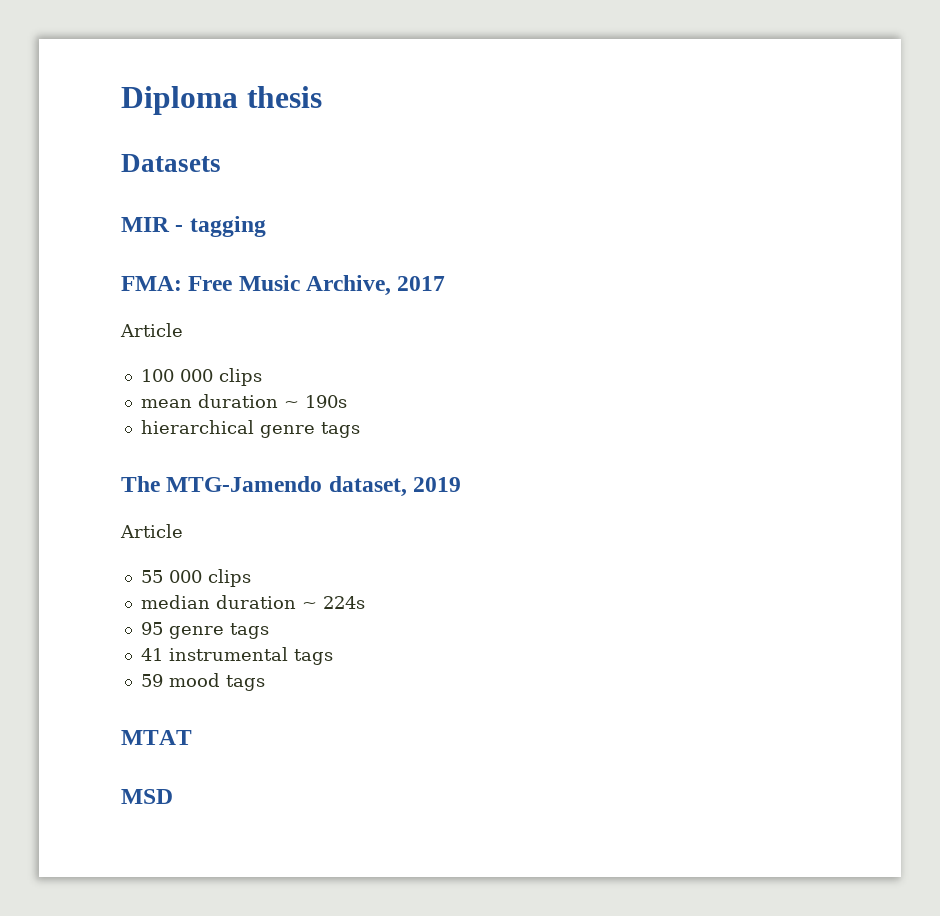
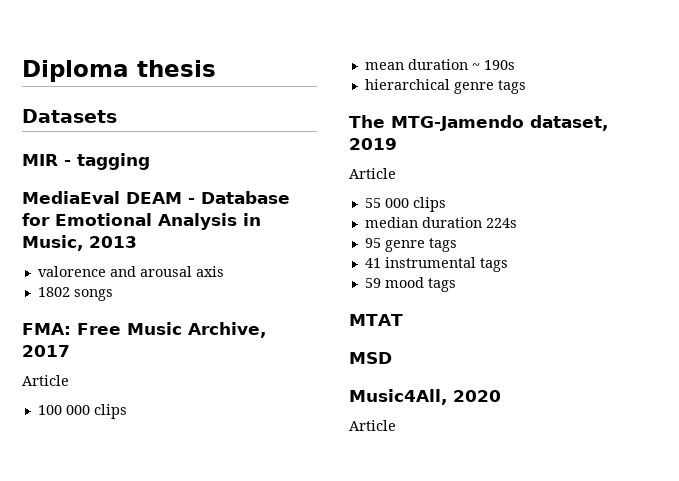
(266, 226) none -> [22,191,290,204] [22,213,261,230] [22,235,137,251] [37,266,224,277] [37,287,113,301] // MediaEval DEAM - Database for Emotional Analysis in Music, 2013 // valorence and arousal axis // 1802 songs
[301,601,317,609] ~ -> (482, 222) none
(173, 796) none -> [349,389,501,405] [349,420,396,431] // Music4All, 2020 // Article

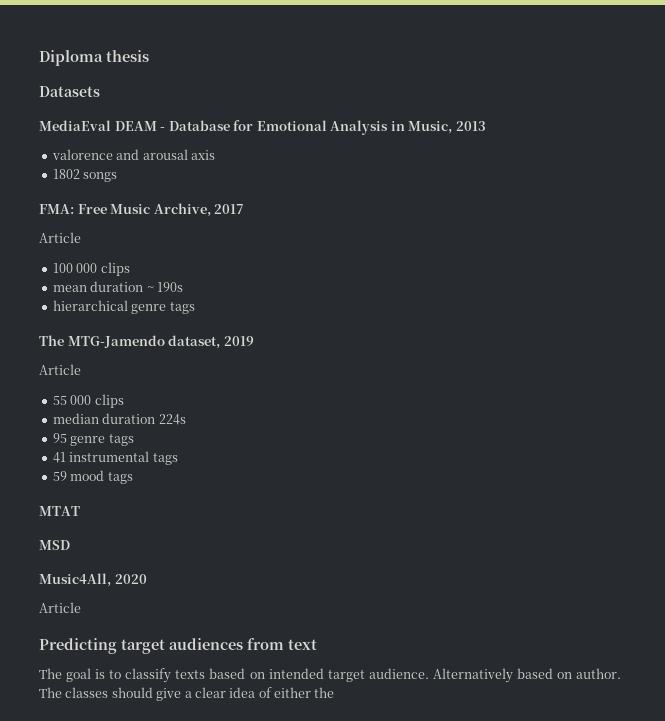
[22,153,150,170] // MIR - tagging -> (100, 91) none
(396, 425) none -> [39,638,317,654] [39,668,621,683] [39,687,335,701] // Predicting target audiences from text // The goal is to classify texts based on intended target audience. Alternatively based on author. The classes should give a clear idea of either the

